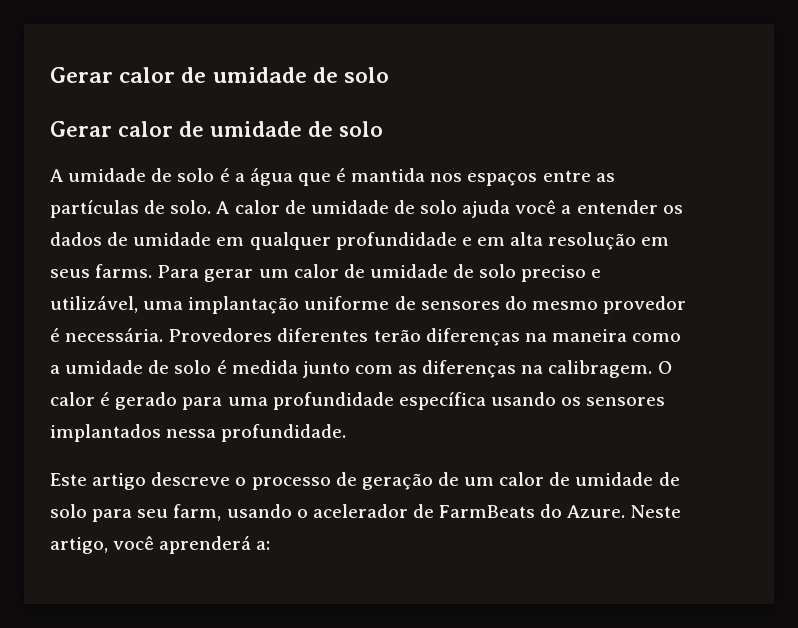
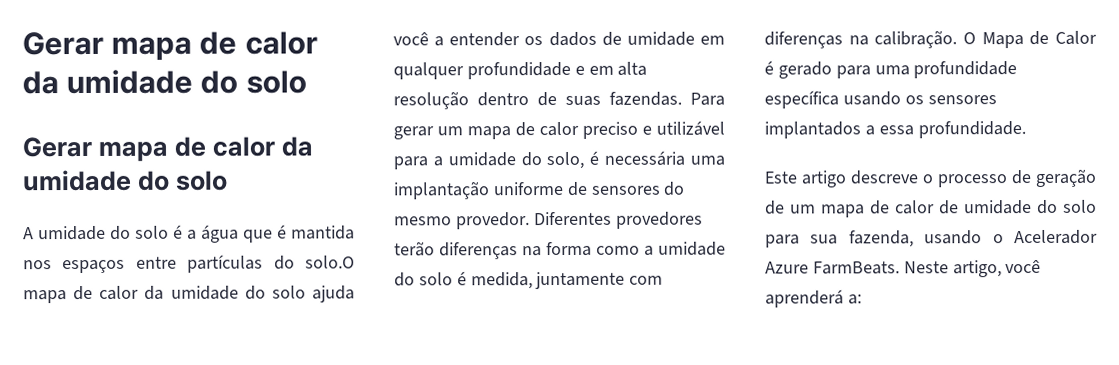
[50,67,390,83] [50,121,333,137] Gerar calor de umidade de solo // Gerar calor de umidade de -> [22,31,318,61] [22,69,307,95] [22,136,314,162] [22,169,171,192] Gerar mapa de calor da umidade do solo // Gerar mapa de calor da umidade do
[151,168,173,182] de -> [110,225,131,240] do
[595,173,615,182] [50,200,415,218] as partículas de solo. A calor de umidade de -> [187,254,355,273] [23,285,266,304] partículas do solo.O mapa de calor da umidade do
[641,237,670,246] [50,264,602,282] [50,296,138,313] em seus farms. Para gerar um calor de umidade de solo preciso e utilizável, -> [477,91,725,107] [393,120,725,140] [393,150,686,170] dentro de suas fazendas. Para gerar um mapa de calor preciso e utilizável para a umidade do solo, é necessária
[603,296,687,314] [50,328,369,342] provedor é necessária. Provedores diferentes -> [455,211,703,230] provedor. Diferentes provedores
[551,329,627,342] maneira -> [546,241,592,257] forma
[148,360,672,378] [50,392,95,406] de solo é medida junto com as diferenças na calibragem. O calor -> [394,271,664,290] [764,30,1097,49] do solo é medida, juntamente com diferenças na calibração. O Mapa de Calor
[166,429,217,438] nessa -> [864,125,914,136] a essa
[499,472,680,486] calor de umidade de -> [821,199,1058,218] mapa de calor de umidade do
[137,504,626,521] seu farm, usando o acelerador de FarmBeats do Azure. -> [810,229,1098,248] [765,261,900,275] sua fazenda, usando o Acelerador Azure FarmBeats.

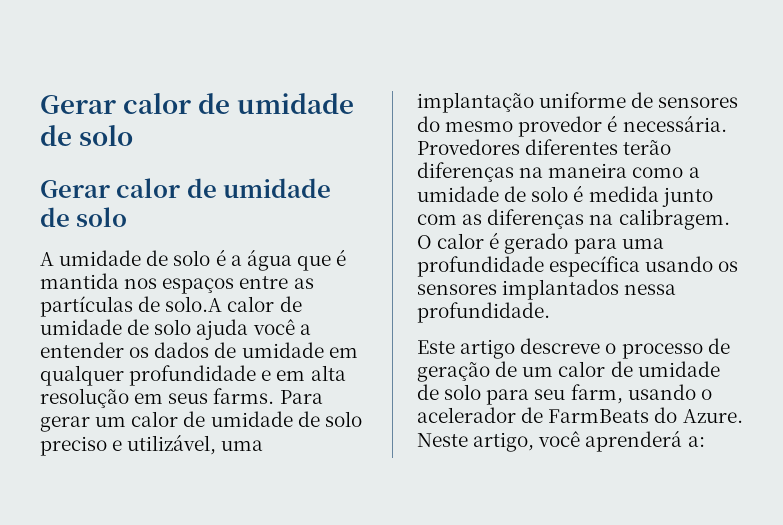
[22,31,318,61] [22,69,307,95] [22,136,314,162] [22,169,171,192] Gerar mapa de calor da umidade do solo // Gerar mapa de calor da umidade do -> [40,93,355,114] [40,125,134,146] [40,178,332,198] [40,207,70,227] Gerar calor de umidade de solo // Gerar calor de umidade de
[110,225,131,240] do -> [146,250,169,266] de
[187,254,355,273] [23,285,266,304] partículas do solo.O mapa de calor da umidade do -> [293,278,314,289] [40,296,302,317] [40,319,150,335] as partículas de solo.A calor de umidade de
[477,91,725,107] [393,120,725,140] [393,150,686,170] dentro de suas fazendas. Para gerar um mapa de calor preciso e utilizável para a umidade do solo, é necessária -> [134,388,323,404] [40,411,362,432] [40,434,217,456] em seus farms. Para gerar um calor de umidade de solo preciso e utilizável,
[455,211,703,230] provedor. Diferentes provedores -> [518,115,727,137] [417,139,619,155] provedor é necessária. Provedores diferentes
[546,241,592,257] forma -> [548,163,628,178] maneira
[394,271,664,290] [764,30,1097,49] do solo é medida, juntamente com diferenças na calibração. O Mapa de Calor -> [504,185,713,207] [417,209,730,230] [417,233,485,249] de solo é medida junto com as diferenças na calibragem. O calor
[864,125,914,136] a essa -> [624,284,677,295] nessa
[821,199,1058,218] mapa de calor de umidade do -> [558,361,720,377] [417,384,439,400] calor de umidade de
[810,229,1098,248] [765,261,900,275] sua fazenda, usando o Acelerador Azure FarmBeats. -> [534,384,712,404] [417,407,743,423] seu farm, usando o acelerador de FarmBeats do Azure.

